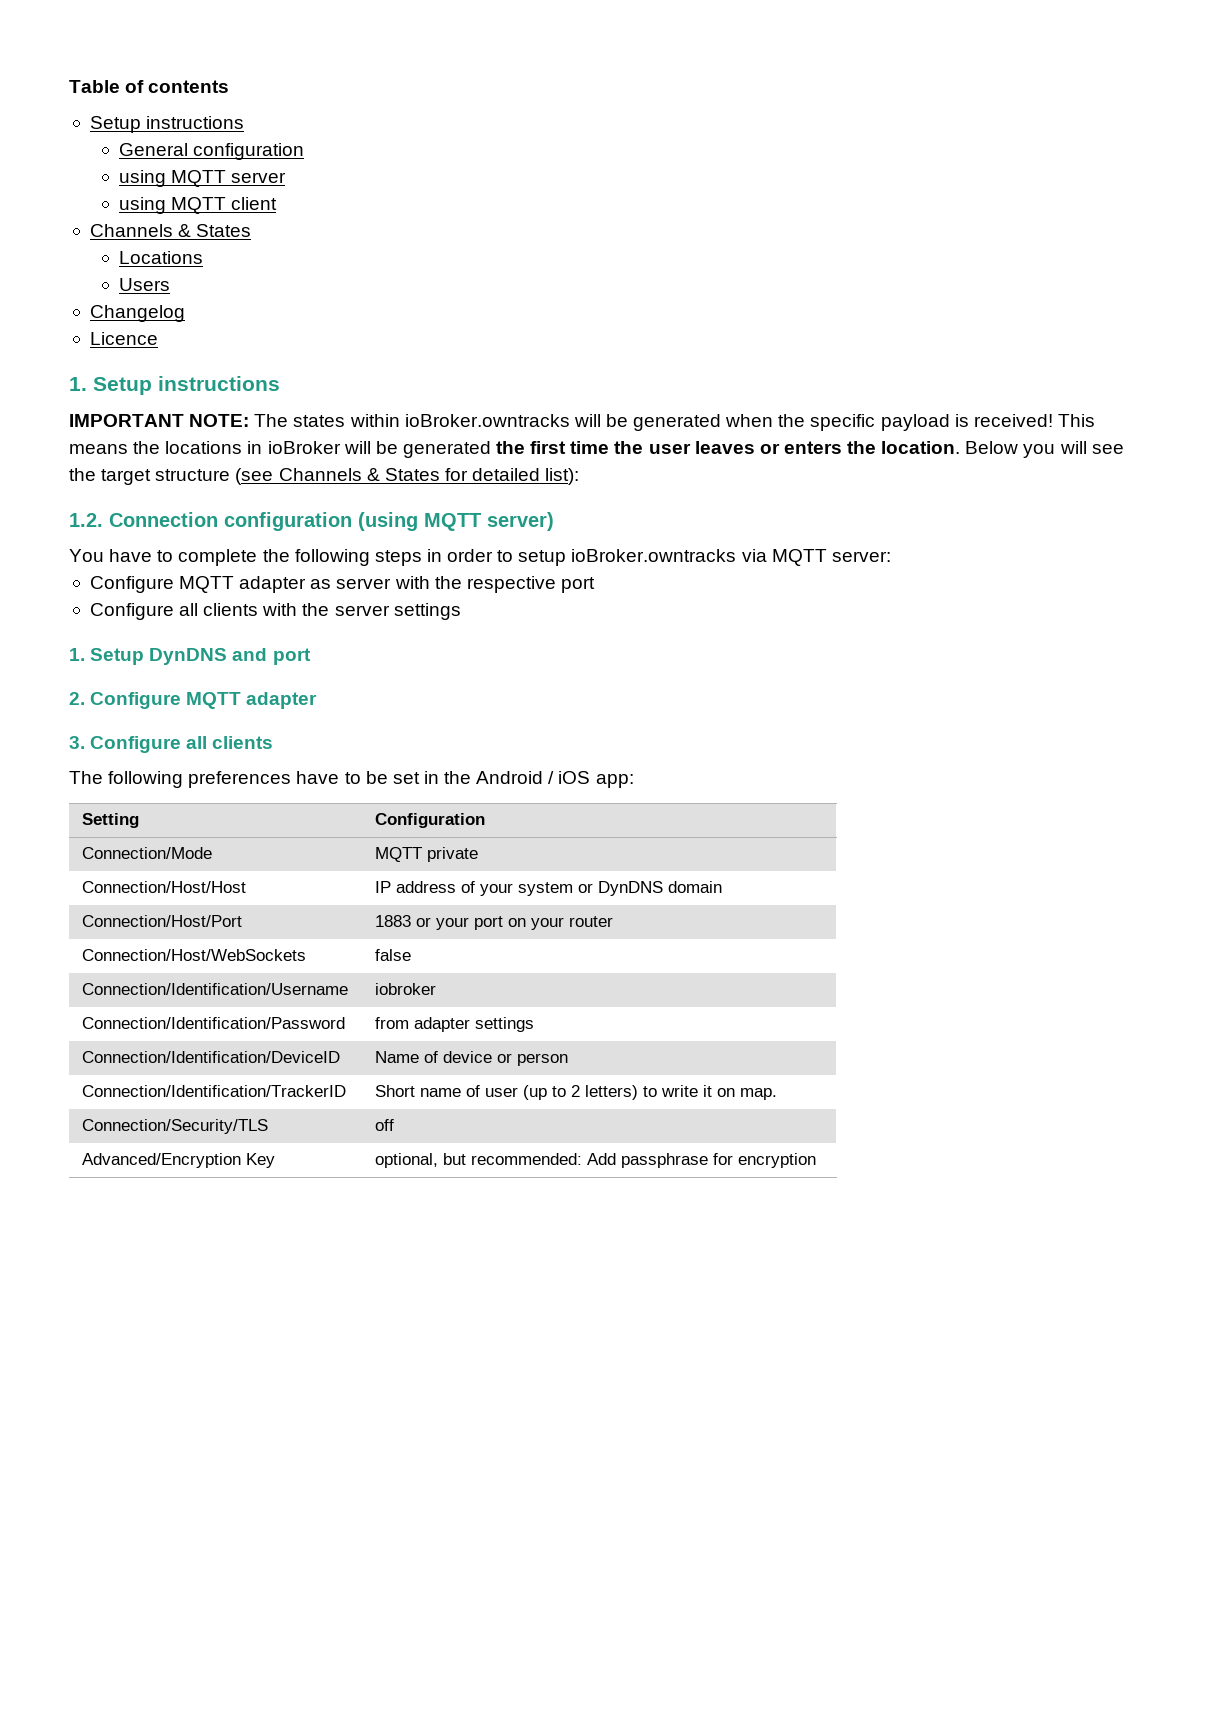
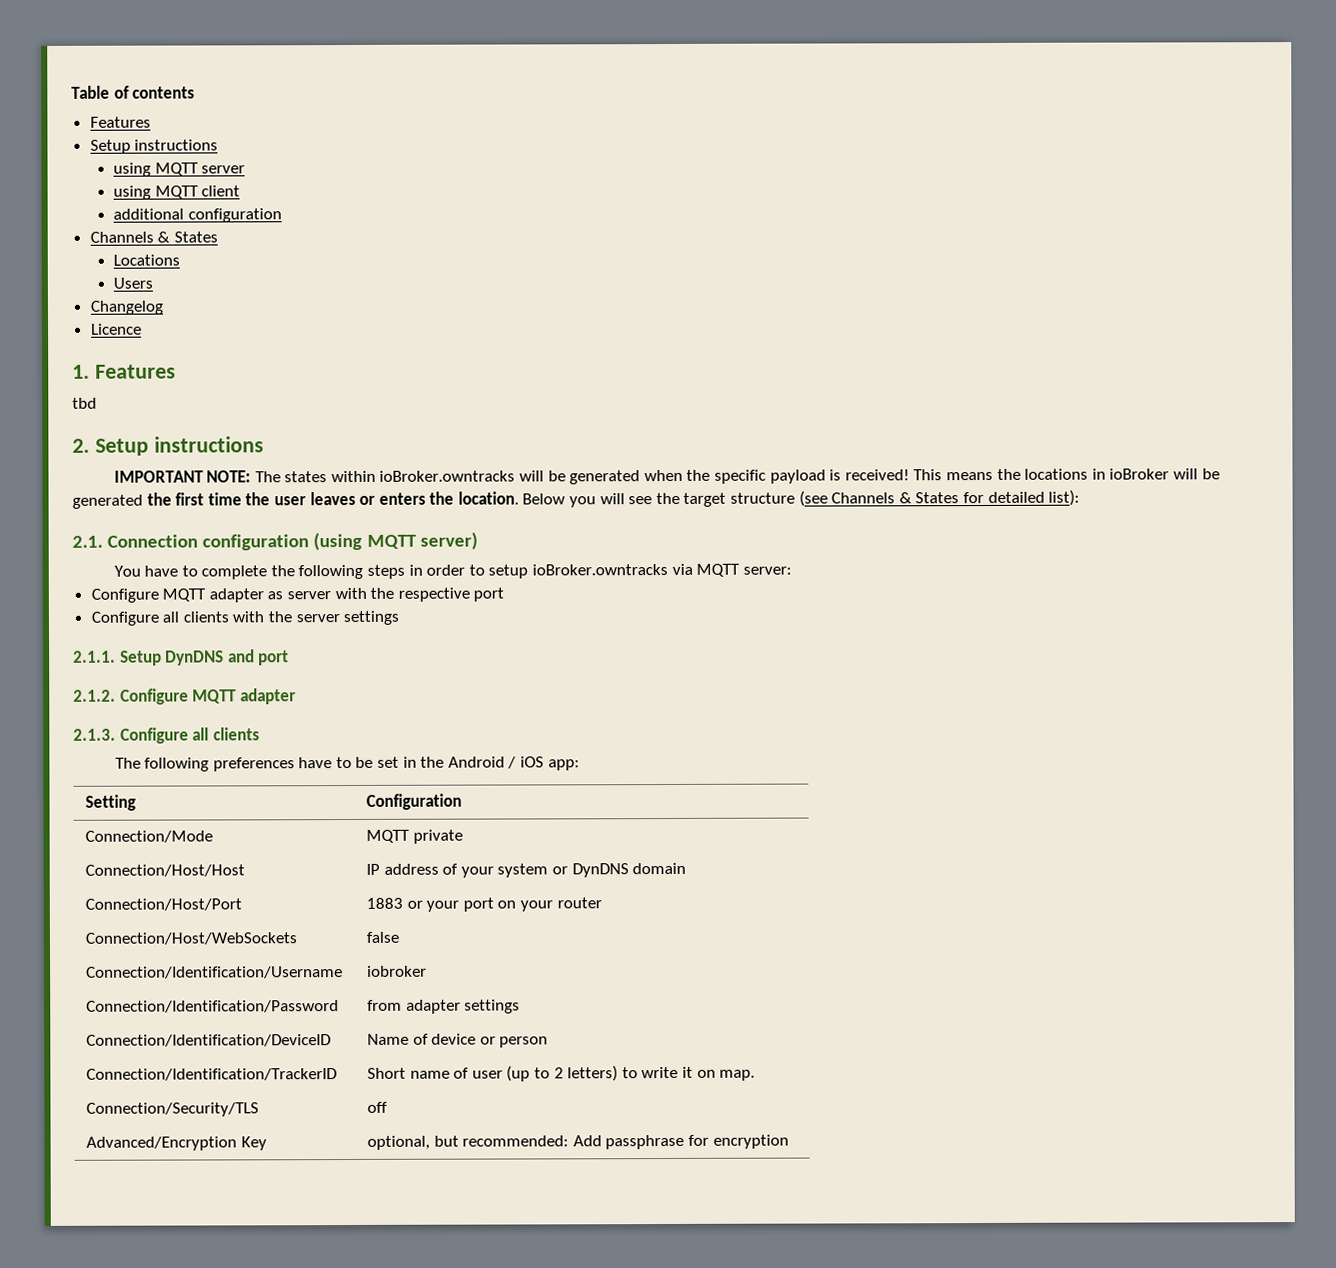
[89,116,245,133] [119,143,305,160] // Setup instructions // General configuration -> [89,116,151,128] [89,139,219,154] // Features // Setup instructions
(278, 203) none -> [113,208,282,223] // additional configuration
(87, 384) none -> [94,364,176,379] [72,397,97,409] [72,438,90,453] Features // tbd // 2.
[69,513,103,527] 1.2. -> [72,535,103,548] 2.1.
[69,648,85,661] 1. -> [73,650,116,663] 2.1.1.
[69,692,85,705] 2. -> [73,689,116,702] 2.1.2.
[69,736,85,749] 3. -> [73,728,116,741] 2.1.3.

